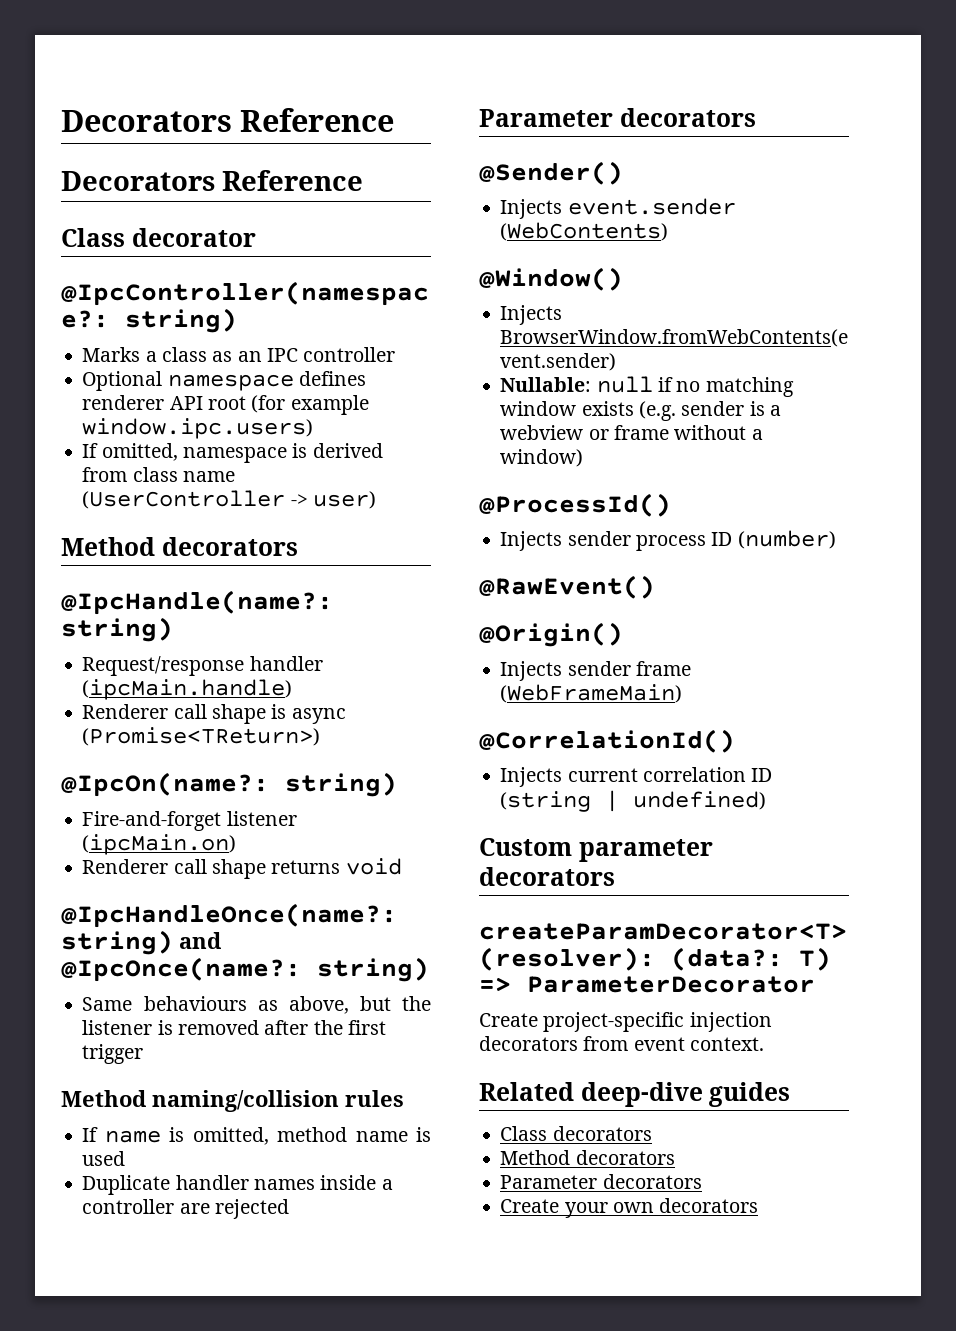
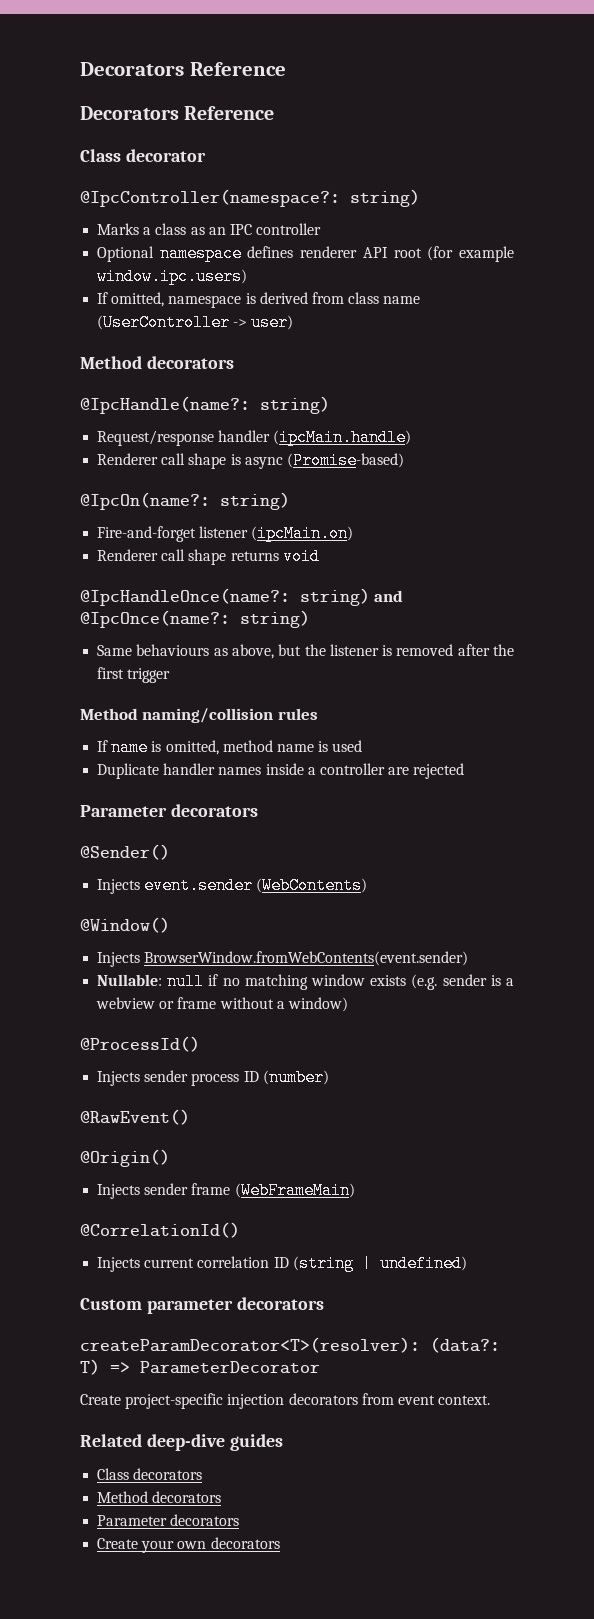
[82,727,321,746] (Promise<TReturn>) -> [286,452,404,469] (Promise-based)

